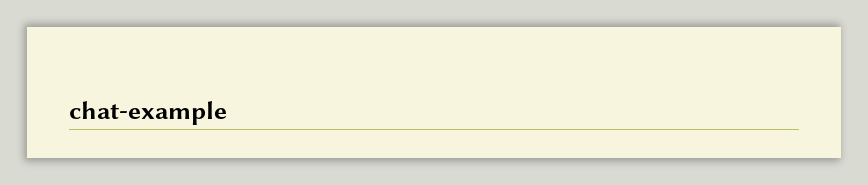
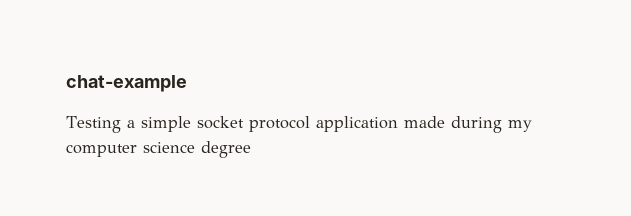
(227, 113) none -> [66,116,532,133] [66,141,251,158] // Testing a simple socket protocol application made during my computer science degree

